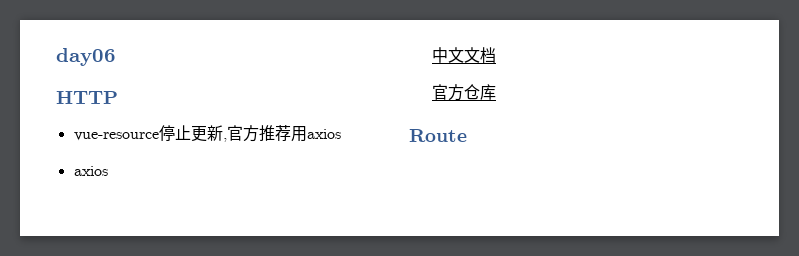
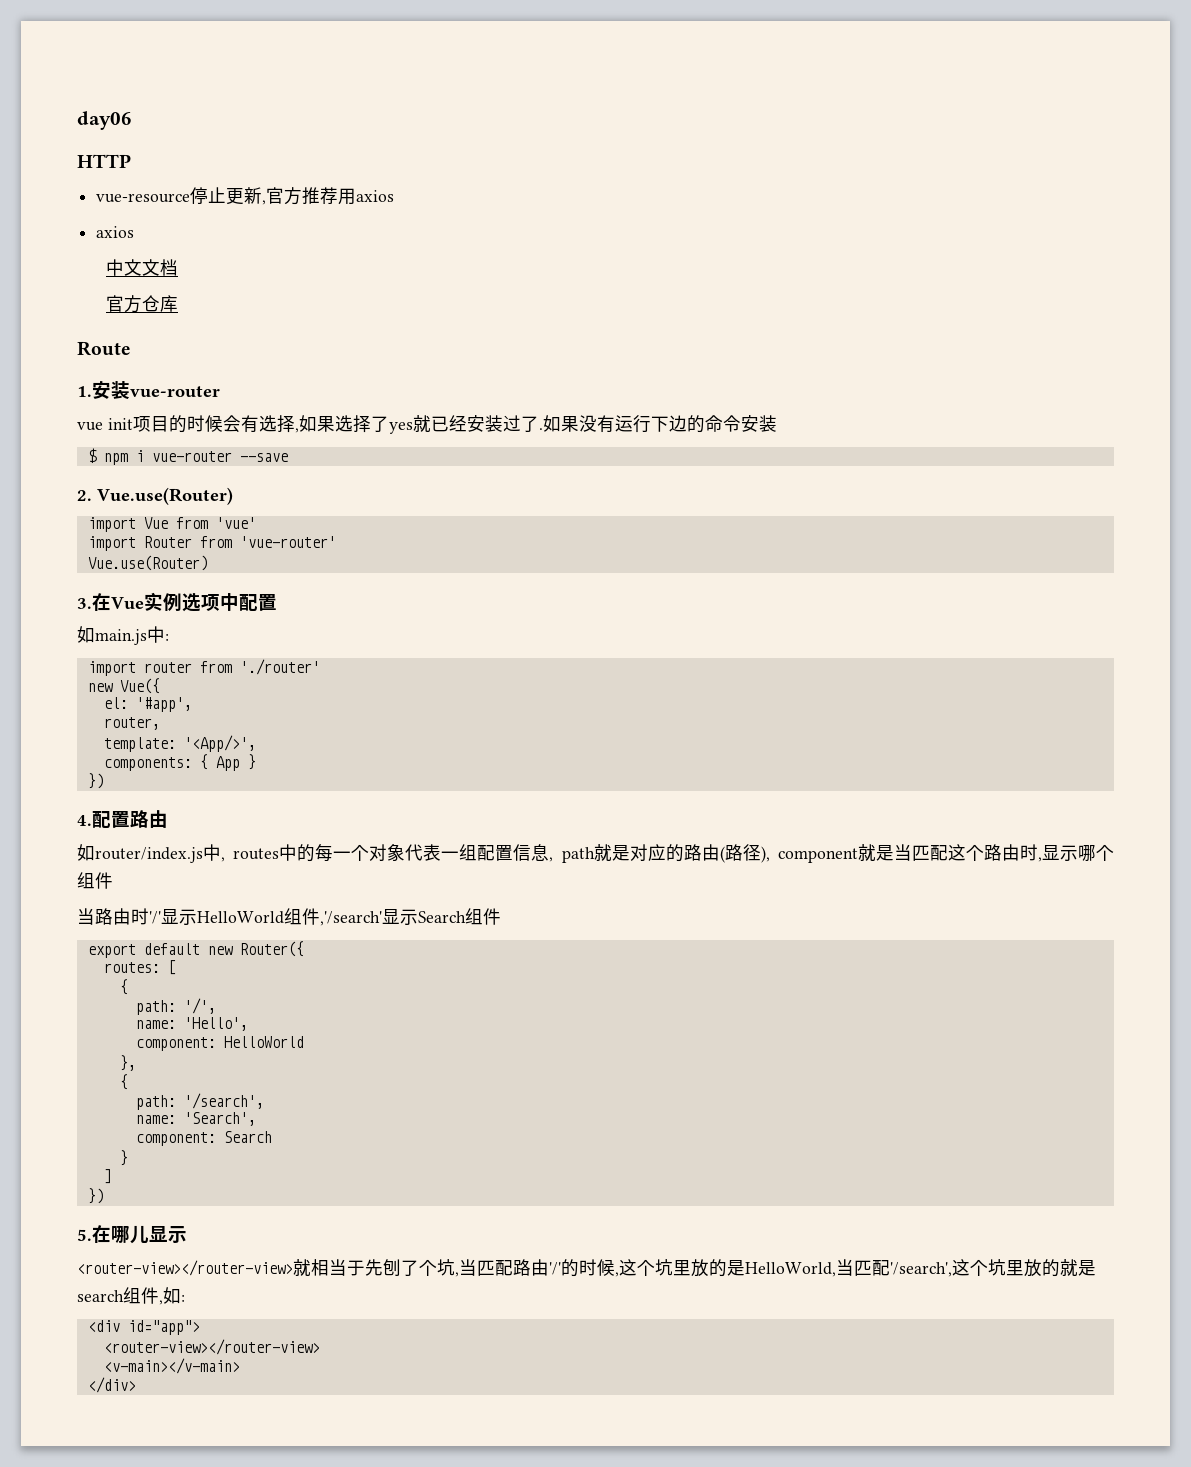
(467, 135) none -> [77,381,220,399] [77,415,777,434] [87,448,288,465] [77,487,233,505] [87,517,256,532] [87,536,336,551] [87,555,208,571] [77,592,277,612] [77,626,169,645] [87,659,320,676] [87,678,160,694] [103,697,192,712] [103,717,160,730] [103,735,256,752] [103,754,256,771] [87,773,104,789] [77,810,168,828] [77,844,1114,863] [77,872,113,889] [77,908,501,926] [87,941,304,958] [103,960,176,975] [119,979,128,995] [135,998,216,1015] [135,1017,248,1031] [135,1036,304,1051] [119,1055,136,1071] [119,1074,128,1090] [135,1093,264,1110] [135,1112,256,1126] [135,1131,272,1146] [119,1150,128,1166] [103,1169,112,1184] [87,1188,104,1204] [77,1225,187,1244] [77,1259,1096,1277] [77,1287,185,1305] [87,1320,200,1335] [103,1339,320,1355] [103,1358,240,1374] [87,1377,136,1393] // 1.安装vue-router // vue init项目的时候会有选择,如果选择了yes就已经安装过了.如果没有运行下边的命令安装 // $ npm i vue-router --save // 2. Vue.use(Router) // import Vue from 'vue' // import Router from 'vue-router' // Vue.use(Router) // 3.在Vue实例选项中配置 // 如main.js中: // import router from './router' // new Vue({ // el: '#app', // router, // template: '<App/>', // components: { App } // }) // 4.配置路由 // 如router/index.js中, routes中的每一个对象代表一组配置信息, path就是对应的路由(路径), component就是当匹配这个路由时,显示哪个组件 // 当路由时'/'显示HelloWorld组件,'/search'显示Search组件 // export default new Router({ // routes: [ // { // path: '/', // name: 'Hello', // component: HelloWorld // }, // { // path: '/search', // name: 'Search', // component: Search // } // ] // }) // 5.在哪儿显示 // <router-view></router-view>就相当于先刨了个坑,当匹配路由'/'的时候,这个坑里放的是HelloWorld,当匹配'/search',这个坑里放的就是search组件,如: // <div id="app"> // <router-view></router-view> // <v-main></v-main> // </div>

